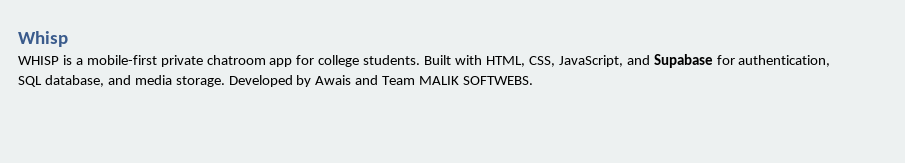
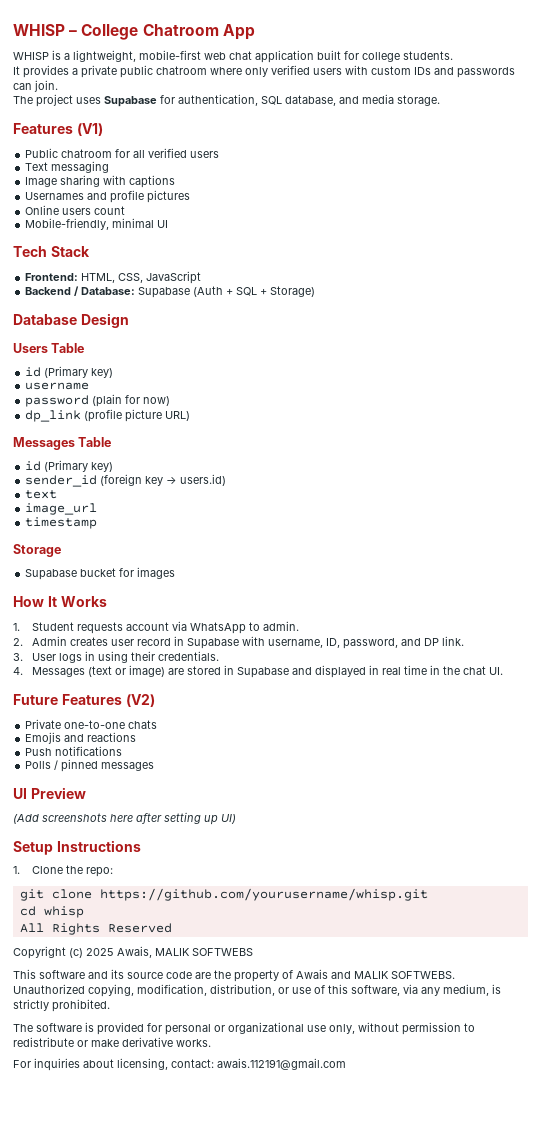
[18,31,68,47] [18,55,650,67] Whisp // WHISP is a mobile-first private chatroom app for college students. Built with HTML, CSS, JavaScript, and -> [13,24,255,40] [13,50,453,63] [13,65,515,78] [13,80,58,92] [13,94,101,107] WHISP – College Chatroom App // WHISP is a lightweight, mobile-first web chat application built for college students. // It provides a private public chatroom where only verified users with custom IDs and passwords can join. // The project uses
[228,75,312,87] Developed by -> [13,123,103,136] [25,148,220,158] [25,161,110,173] [25,175,176,188] [25,190,191,203] [25,205,126,215] [25,218,169,230] [13,246,90,257] [25,271,202,284] [25,286,316,298] [13,313,129,328] [13,343,85,353] [25,366,114,378] [25,382,90,390] [25,394,171,407] [25,409,191,422] [13,437,112,450] [25,460,114,472] [25,474,227,487] [25,490,58,499] [25,503,98,515] [25,517,98,529] [13,544,61,557] [25,567,176,580] [13,596,107,607] [13,621,300,634] [13,636,465,649] [13,651,220,663] [13,665,504,678] [13,694,155,707] [25,719,158,729] [25,732,137,744] [25,746,123,756] [25,759,155,772] [13,787,86,799] [13,812,236,825] [13,840,141,855] [13,865,114,877] [19,888,428,901] [19,906,84,918] [19,923,172,935] [13,946,253,959] [13,969,293,982] // Features (V1) // Public chatroom for all verified users // Text messaging // Image sharing with captions // Usernames and profile pictures // Online users count // Mobile-friendly, minimal UI // Tech Stack // Frontend: HTML, CSS, JavaScript // Backend / Database: Supabase (Auth + SQL + Storage) // Database Design // Users Table // id (Primary key) // username // password (plain for now) // dp_link (profile picture URL) // Messages Table // id (Primary key) // sender_id (foreign key → users.id) // text // image_url // timestamp // Storage // Supabase bucket for images // How It Works // 1. Student requests account via WhatsApp to admin. // 2. Admin creates user record in Supabase with username, ID, password, and DP link. // 3. User logs in using their credentials. // 4. Messages (text or image) are stored in Supabase and displayed in real time in the chat UI. // Future Features (V2) // Private one-to-one chats // Emojis and reactions // Push notifications // Polls / pinned messages // UI Preview // (Add screenshots here after setting up UI) // Setup Instructions // 1. Clone the repo: // git clone https://github.com/yourusername/whisp.git // cd whisp // All Rights Reserved // Copyright (c) 2025 Awais, MALIK SOFTWEBS // This software and its source code are the property of
[382,76,416,85] Team -> (351, 975) none
(534, 80) none -> [13,984,501,997] [13,999,110,1012] [13,1022,475,1035] [13,1037,211,1047] [13,1058,346,1071] Unauthorized copying, modification, distribution, or use of this software, via any medium, is strictly prohibited. // The software is provided for personal or organizational use only, without permission to redistribute or make derivative works. // For inquiries about licensing, contact: awais.112191@gmail.com

